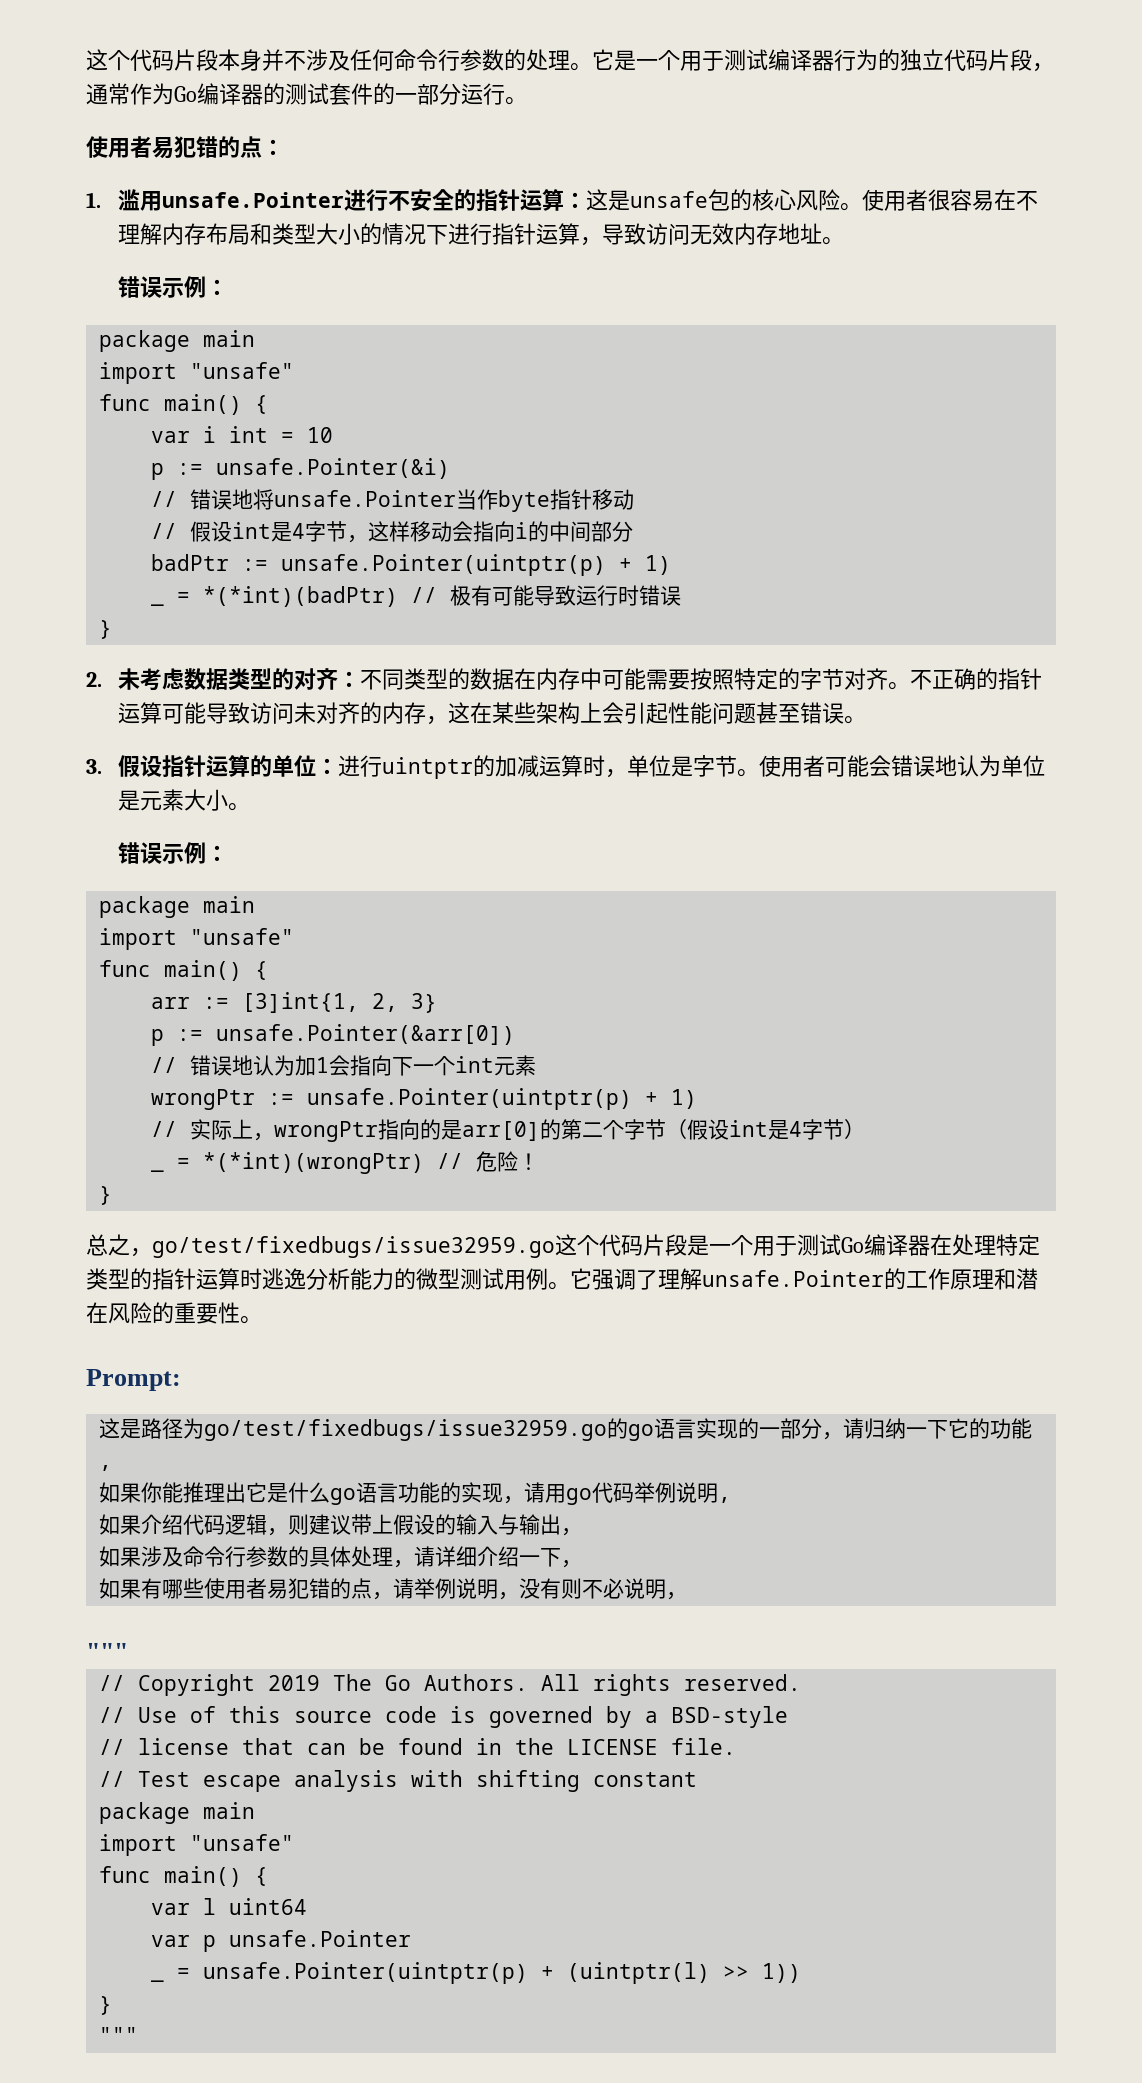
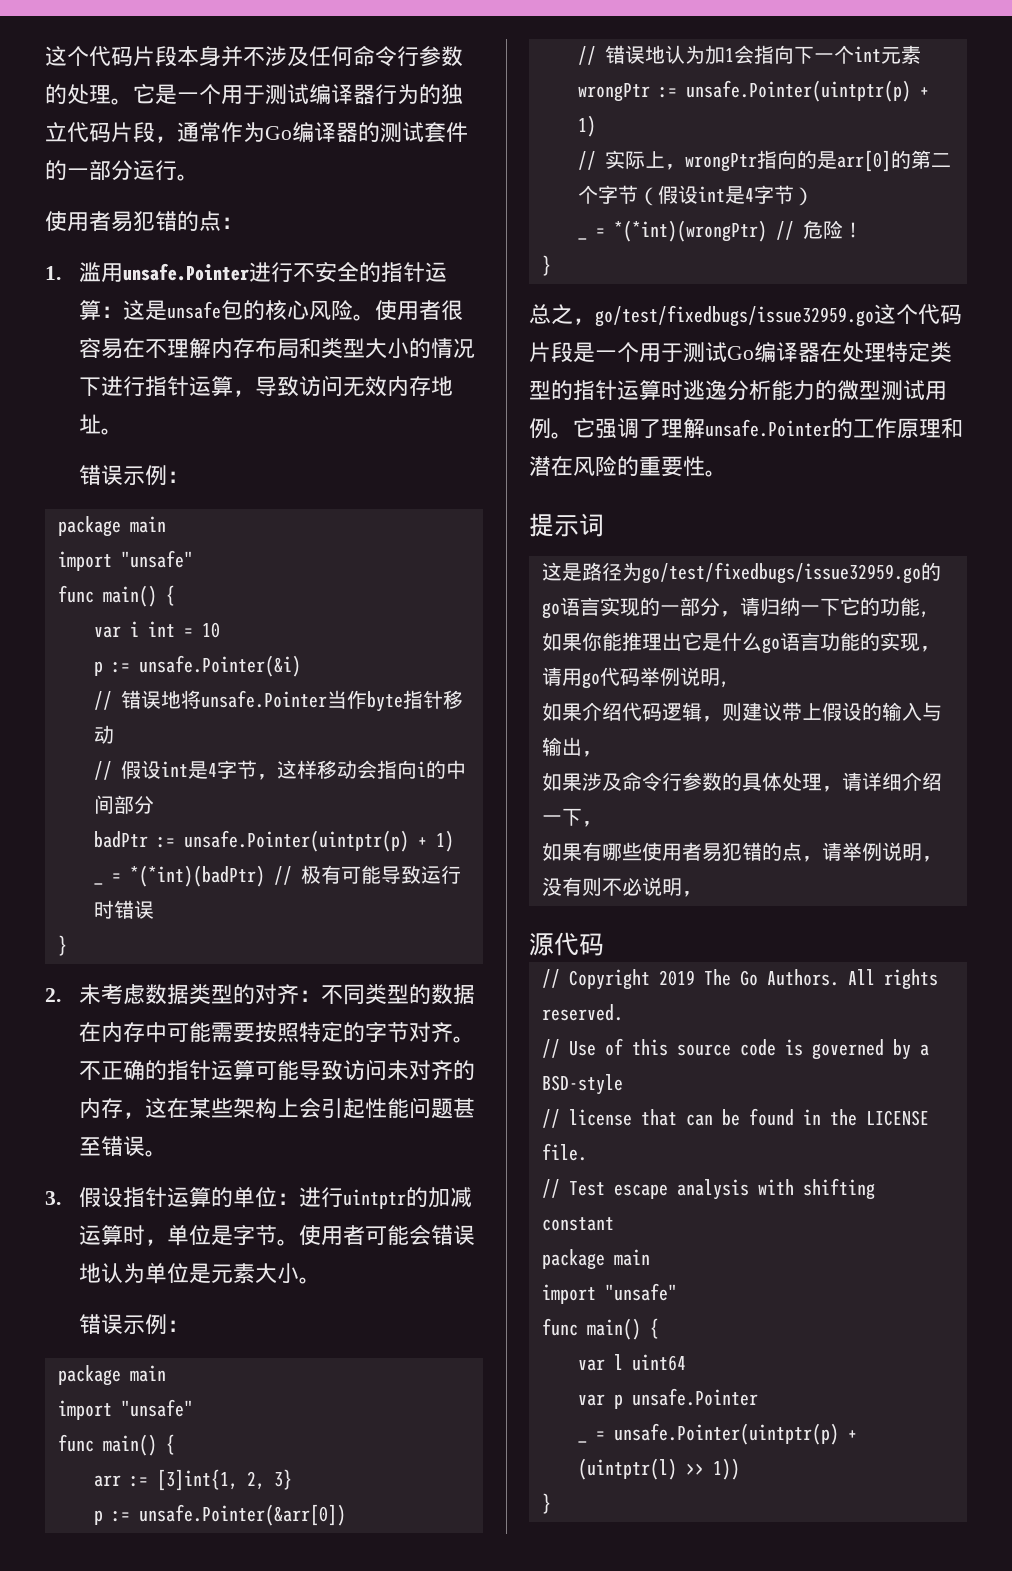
[86,1369,181,1391] Prompt: -> [529,513,604,537] 提示词
[86,1643,128,1660] """ -> [529,932,604,956] 源代码
[99,2027,139,2043] // """ -> (551, 1503) none

